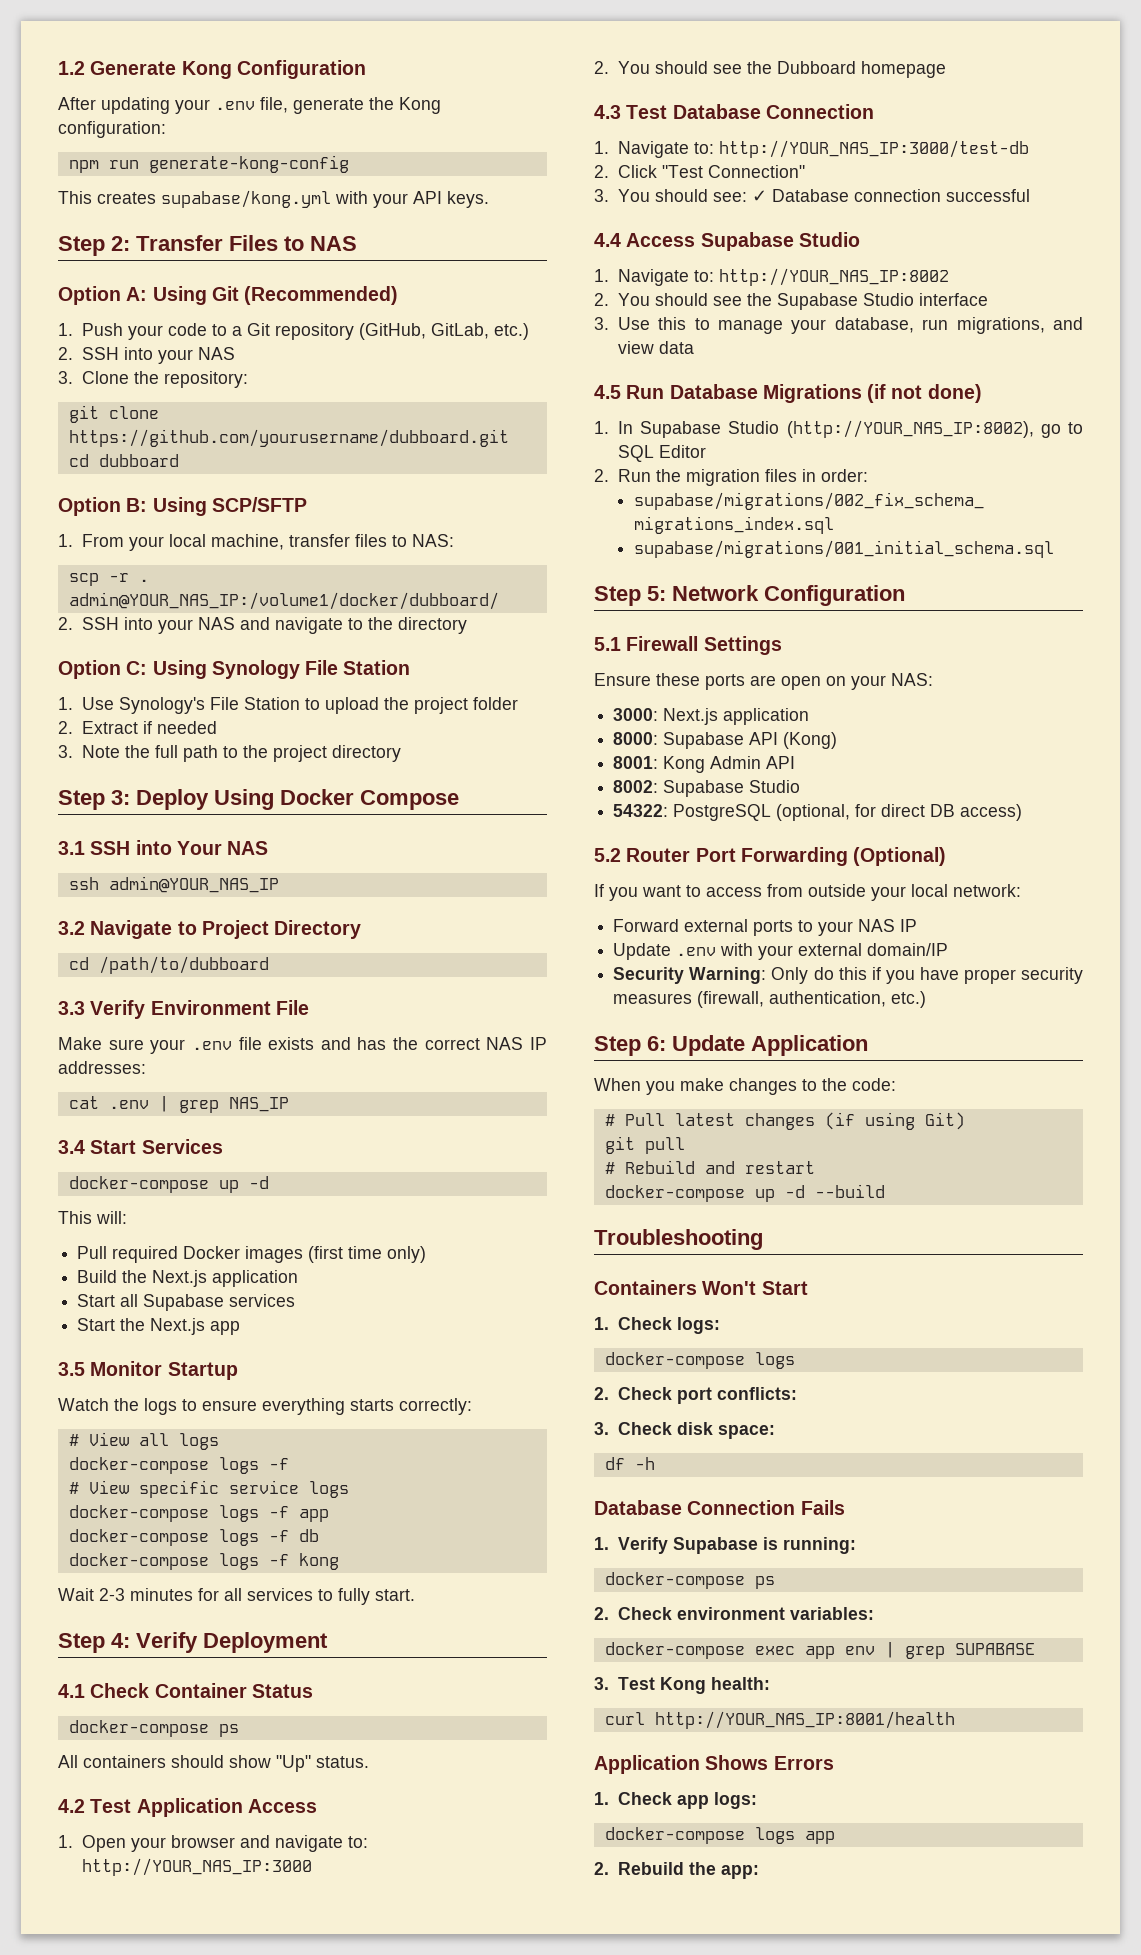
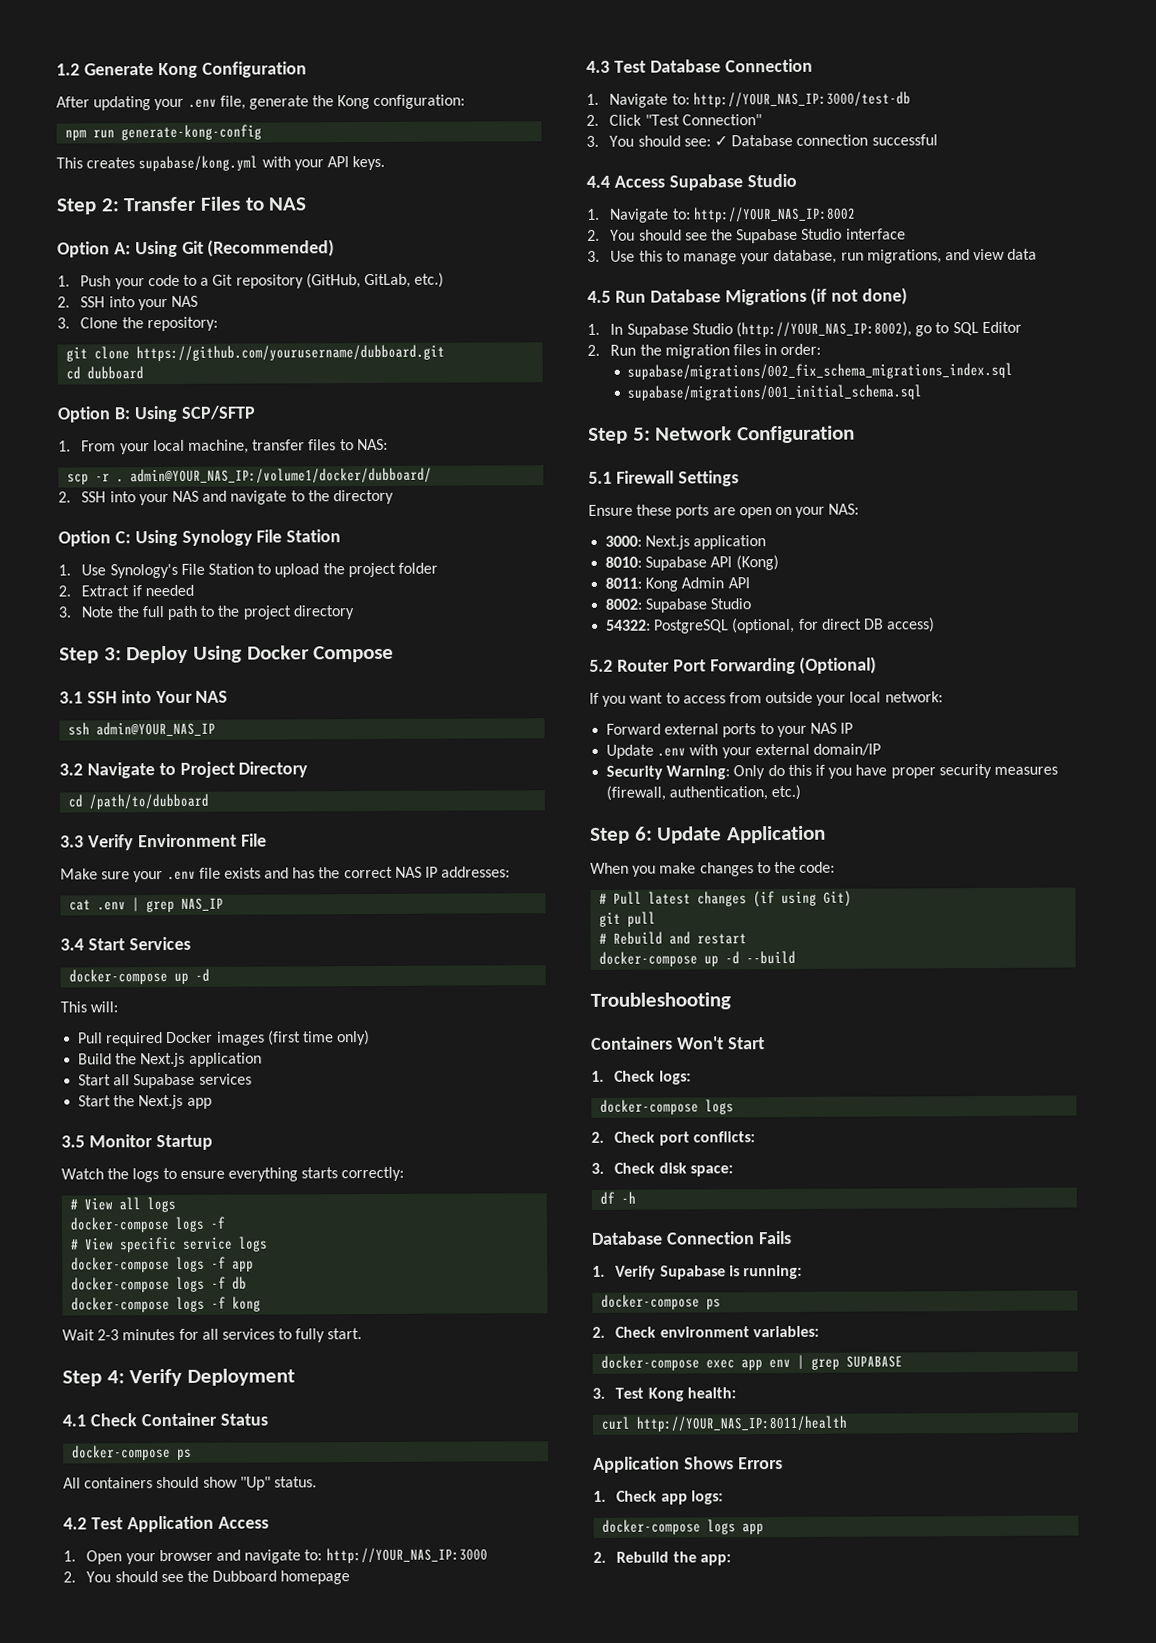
[613,732,659,745] 8000: -> [605,556,643,568] 8010:
[613,756,659,769] 8001: -> [605,577,643,589] 8011:
[654,1711,955,1729] http://YOUR_NAS_IP:8001/health -> [636,1415,848,1432] http://YOUR_NAS_IP:8011/health

